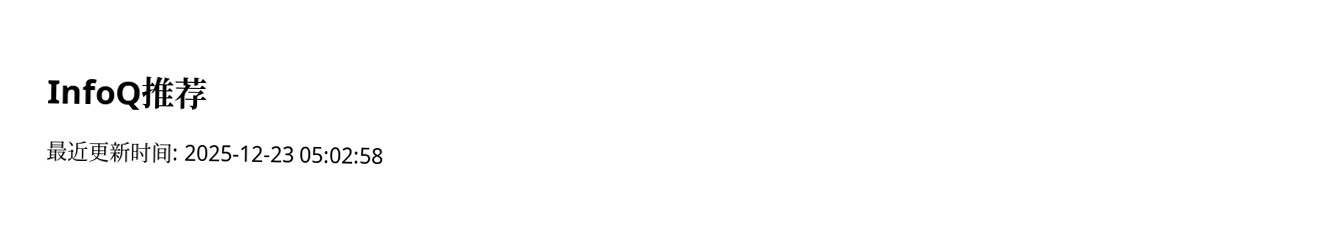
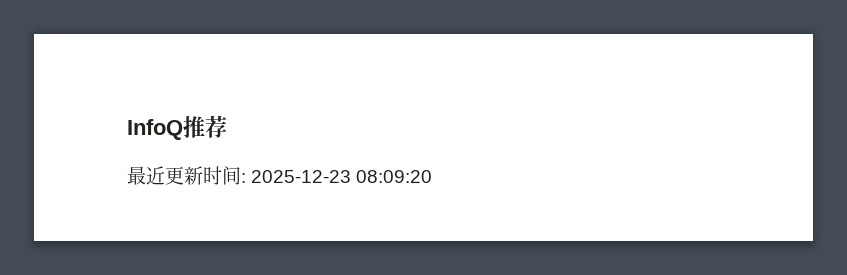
[299,146,385,165] 05:02:58 -> [356,170,433,183] 08:09:20

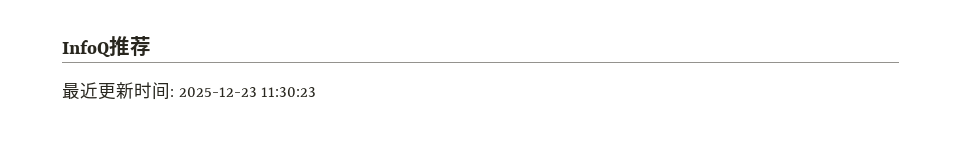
[356,170,433,183] 08:09:20 -> [261,87,317,97] 11:30:23

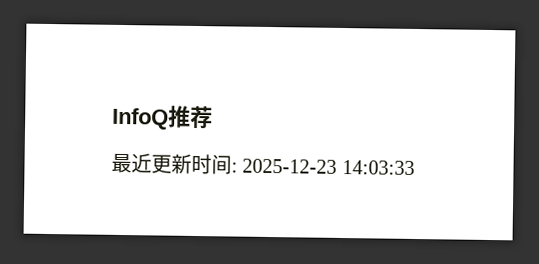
[261,87,317,97] 11:30:23 -> [341,159,415,175] 14:03:33

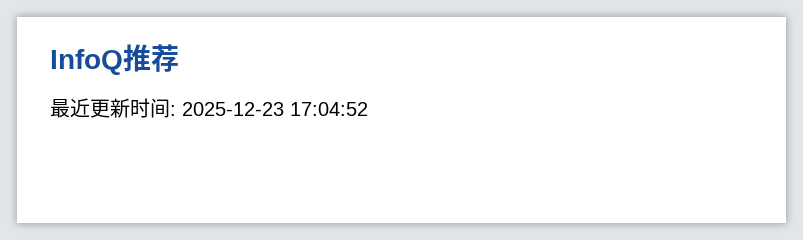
[341,159,415,175] 14:03:33 -> [290,102,368,116] 17:04:52

